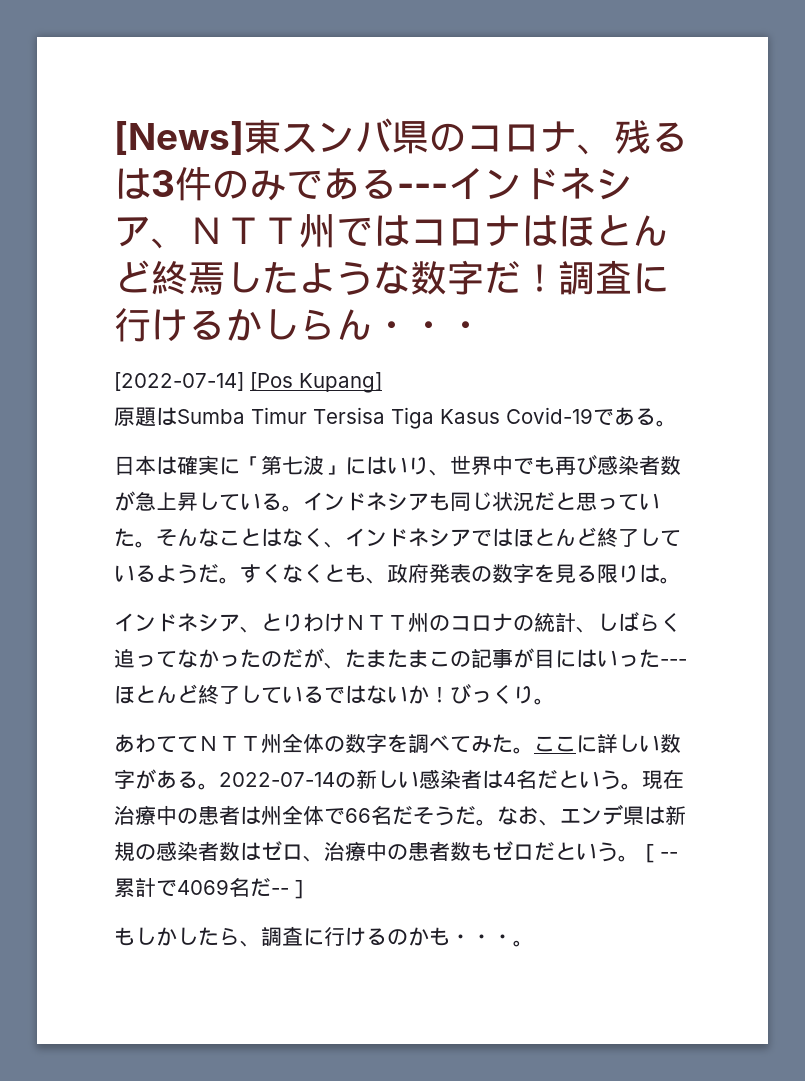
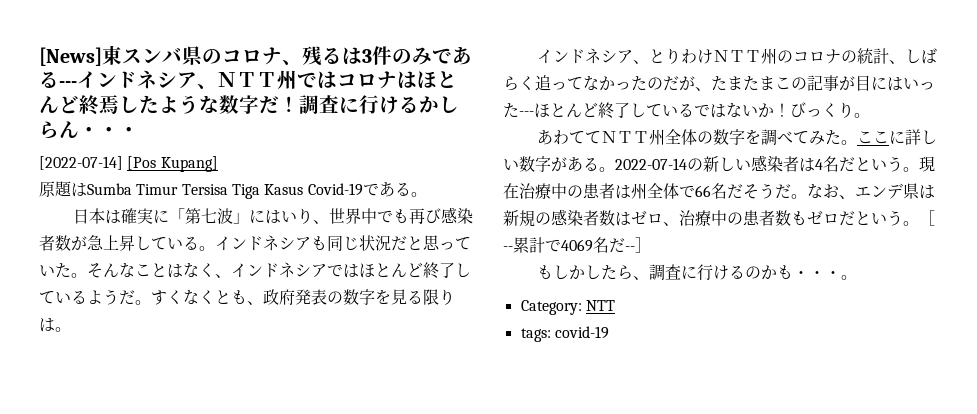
(534, 943) none -> [520,300,615,315] [520,326,609,342] // Category: NTT // tags: covid-19

